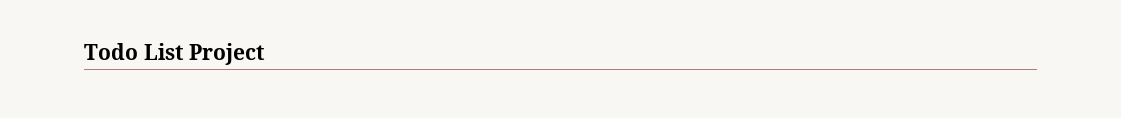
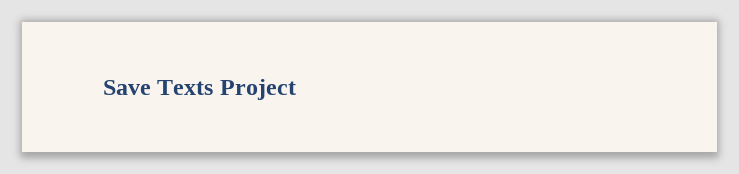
[84,43,184,60] Todo List -> [103,80,214,95] Save Texts

